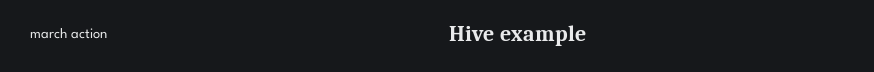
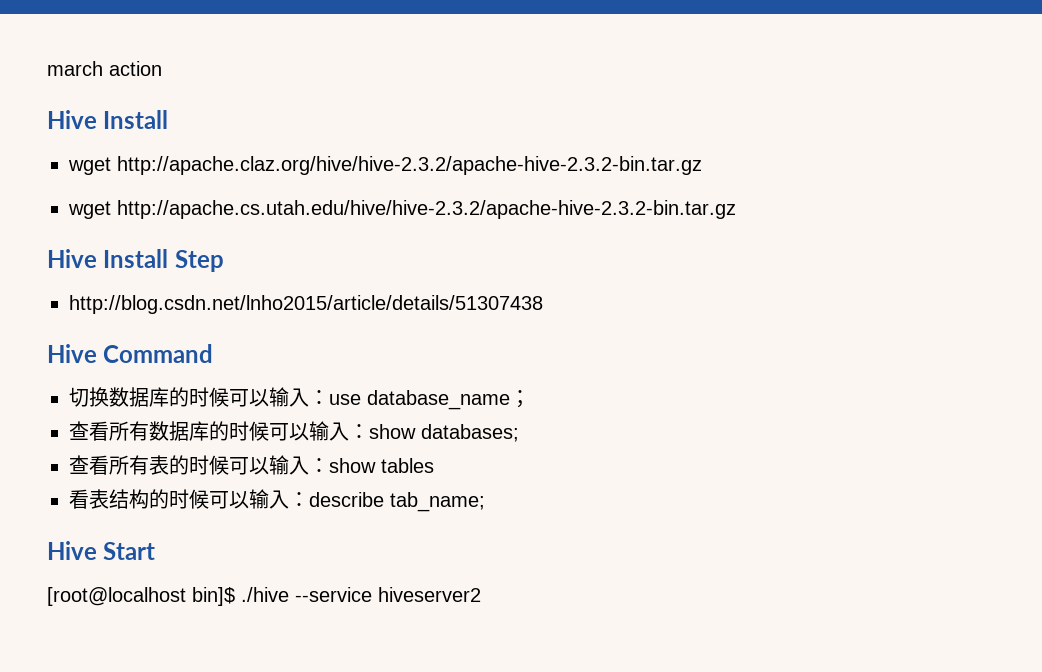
[499,25,586,46] example -> [103,110,169,129] [68,156,702,175] [68,200,736,219] [47,249,224,272] [69,295,543,314] [47,344,214,363] [69,387,530,410] [69,421,519,442] [69,455,434,475] [69,489,485,512] [47,541,156,560] [47,587,481,606] Install // wget http://apache.claz.org/hive/hive-2.3.2/apache-hive-2.3.2-bin.tar.gz // wget http://apache.cs.utah.edu/hive/hive-2.3.2/apache-hive-2.3.2-bin.tar.gz // Hive Install Step // http://blog.csdn.net/lnho2015/article/details/51307438 // Hive Command // 切换数据库的时候可以输入：use database_name； // 查看所有数据库的时候可以输入：show databases; // 查看所有表的时候可以输入：show tables // 看表结构的时候可以输入：describe tab_name; // Hive Start // [root@localhost bin]$ ./hive --service hiveserver2

